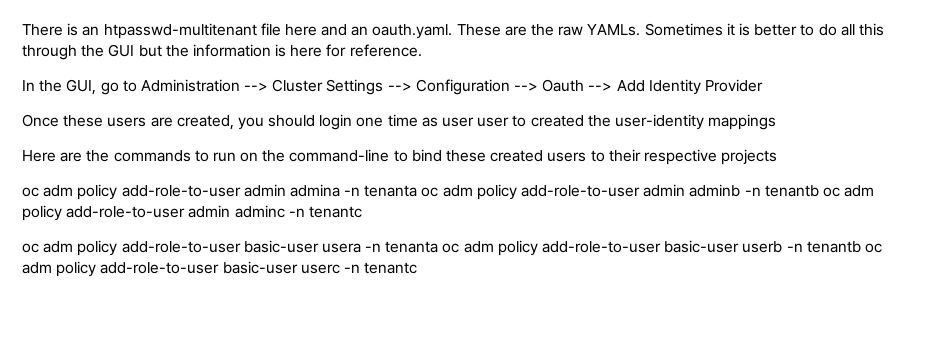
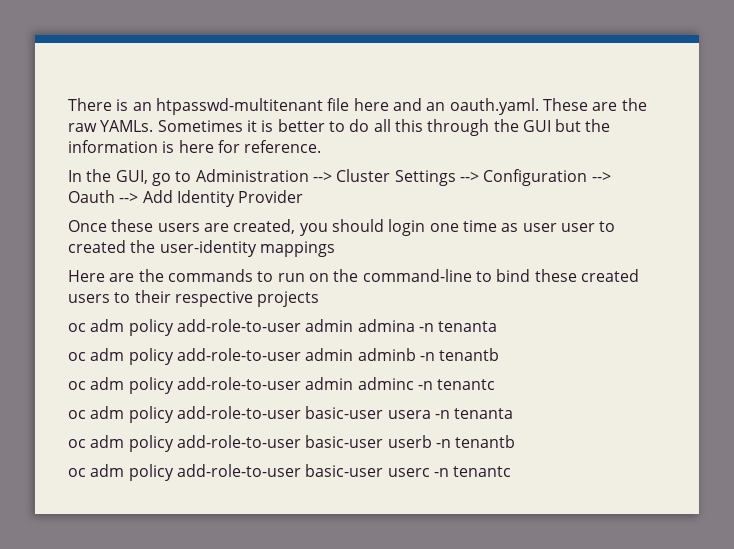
(418, 191) none -> (498, 326) //
(819, 191) none -> (500, 354) //
(439, 247) none -> (514, 413) //
(861, 247) none -> (516, 441) //

